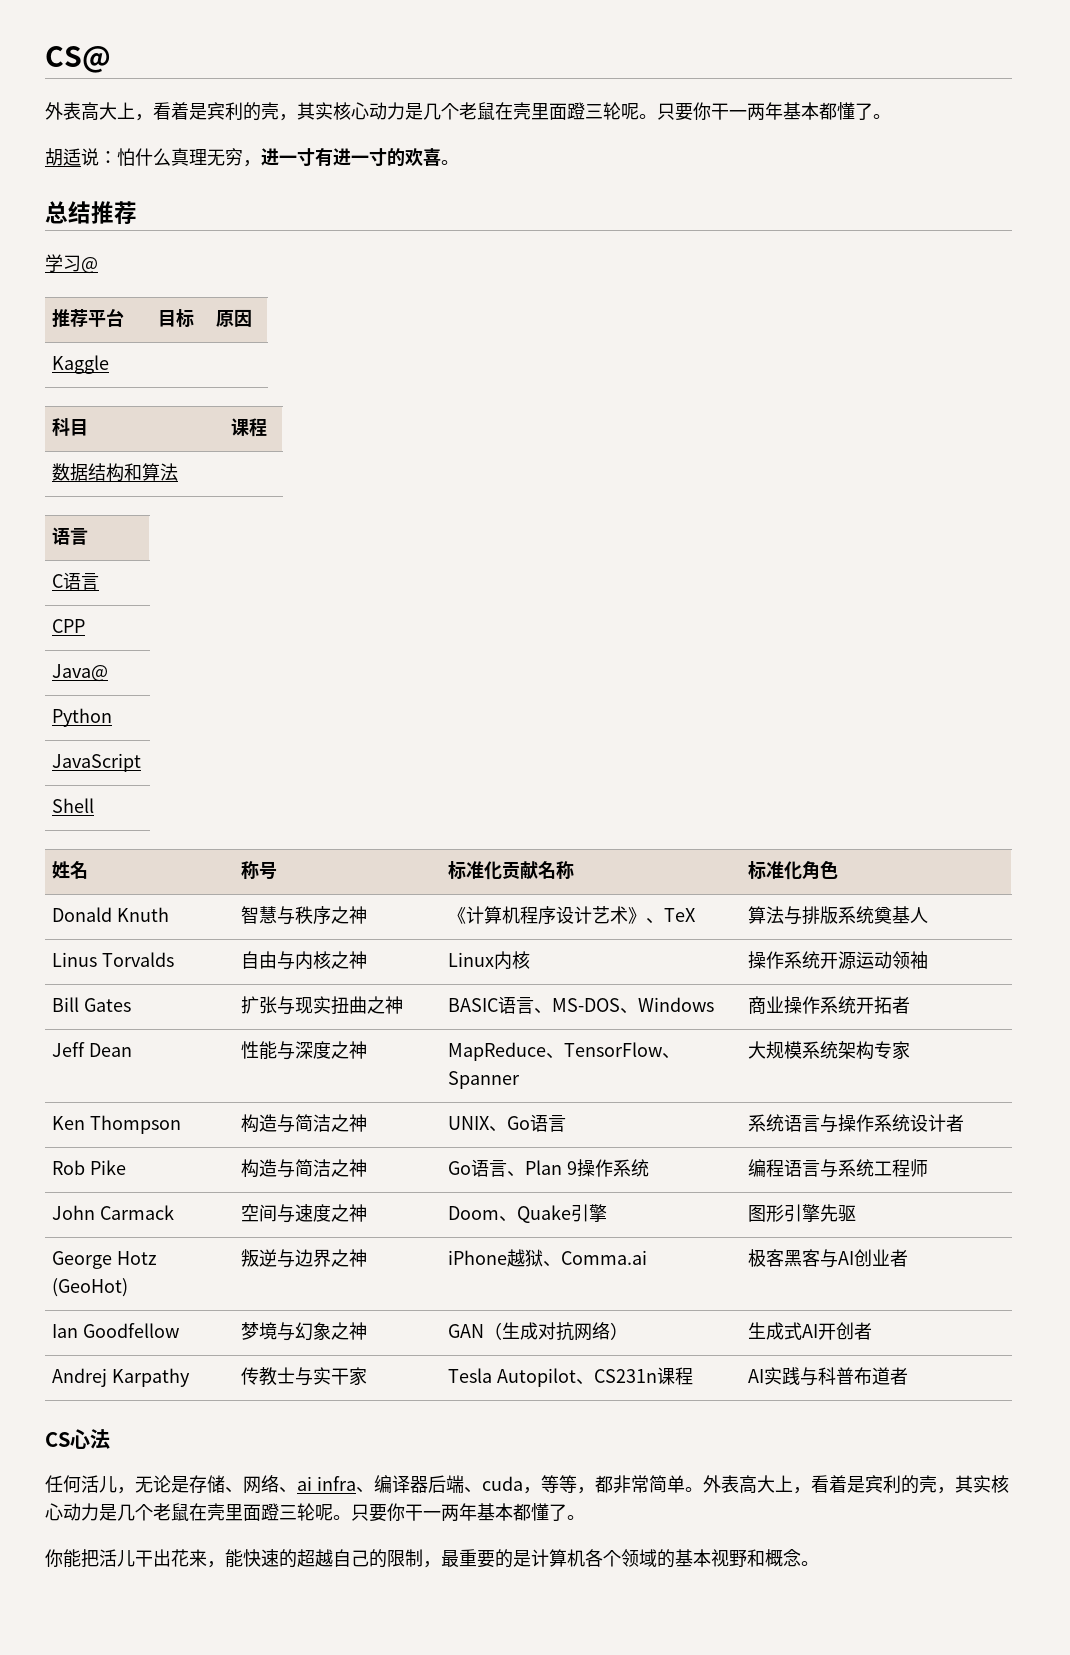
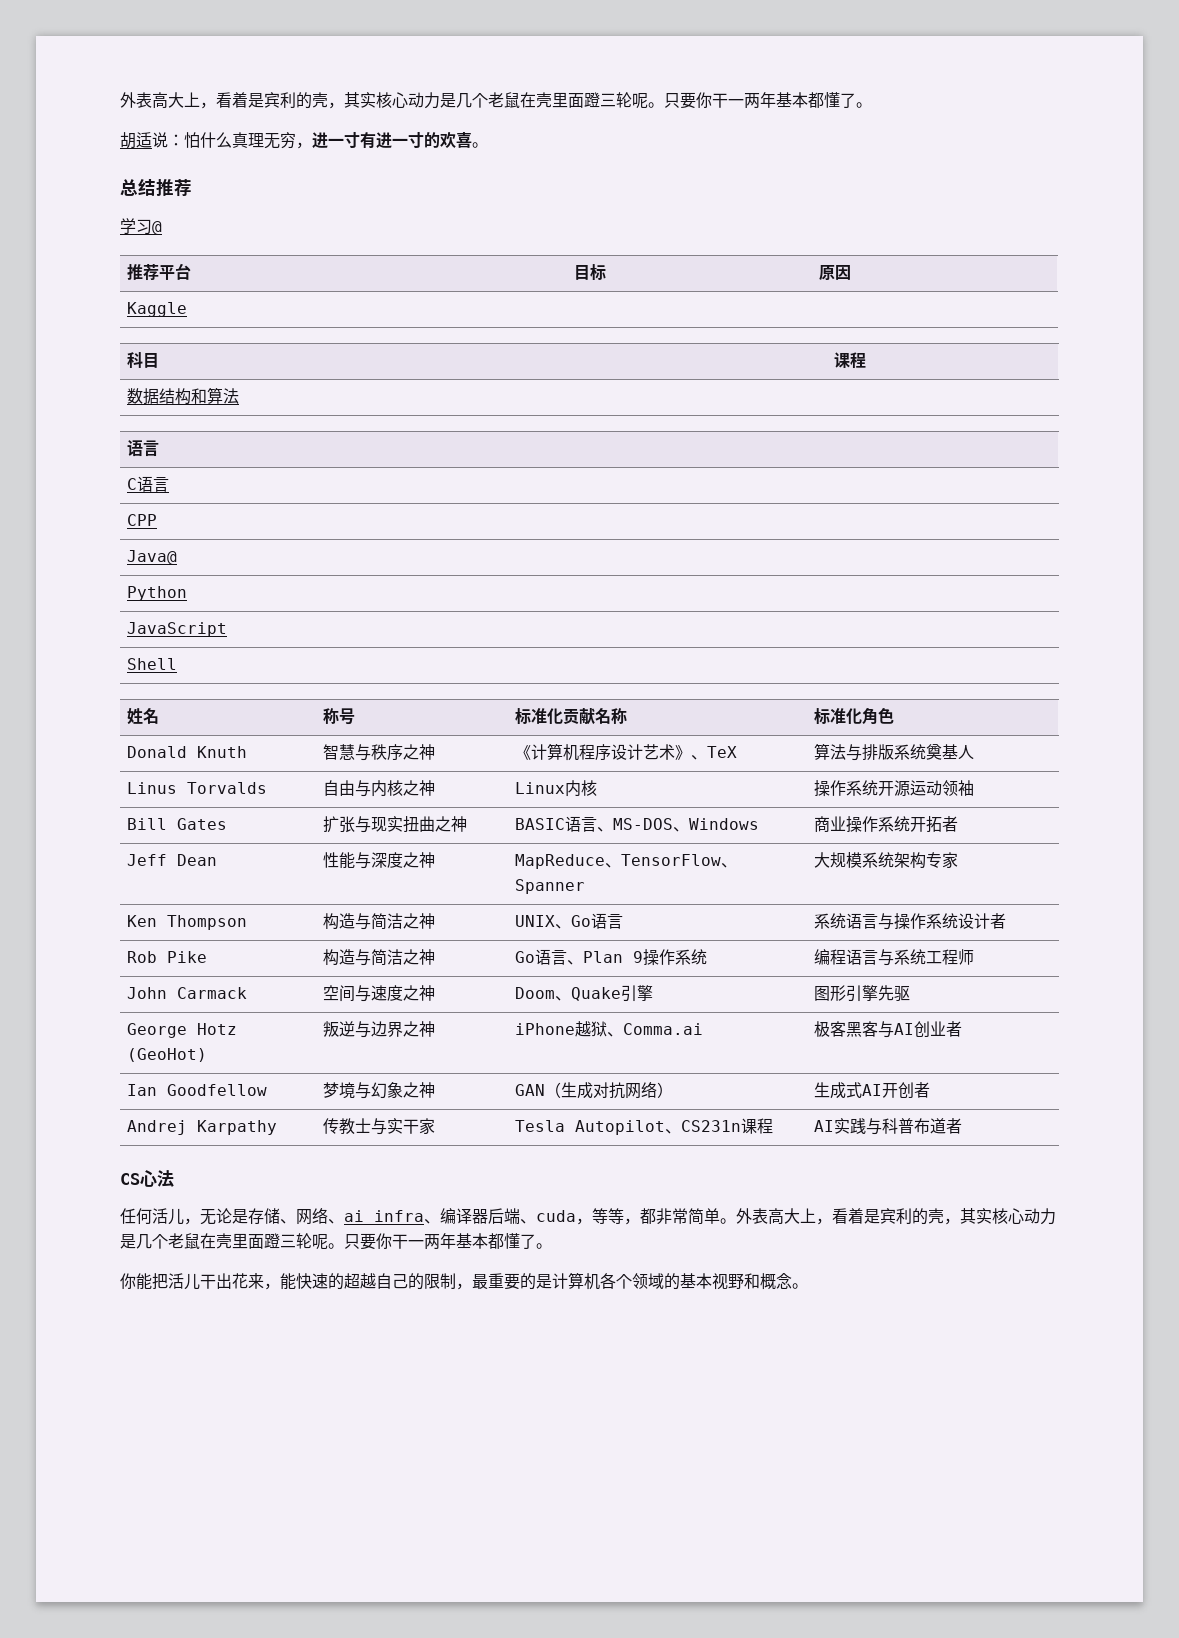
[45,46,111,73] CS@ // -> (120, 100) none

